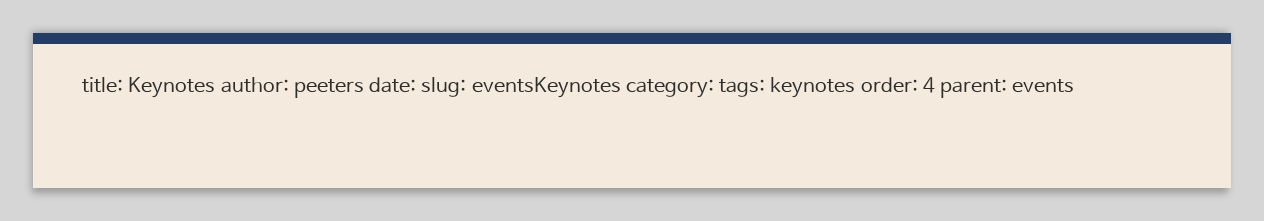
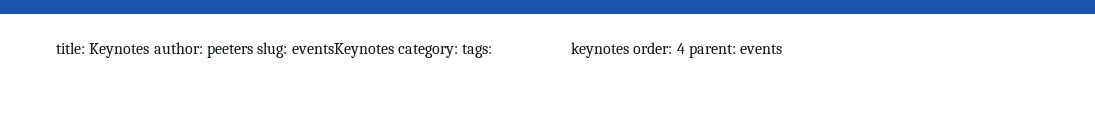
[369,77,417,93] date: -> (253, 51) none

